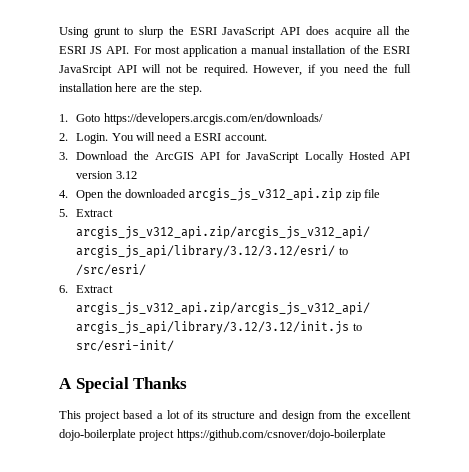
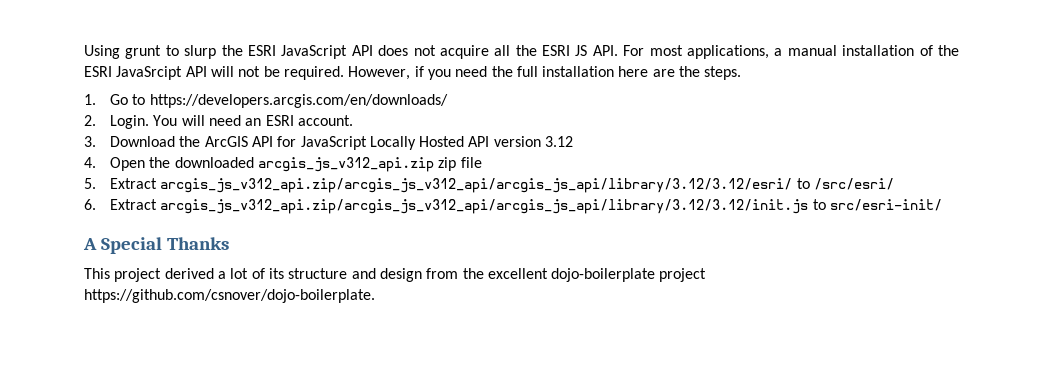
(329, 30) none -> [413,45,436,56] not
[182,45,238,57] application -> [687,45,770,59] applications,
[178,84,202,95] step. -> [704,66,742,80] steps.
[76,114,101,122] Goto -> [109,94,146,105] Go to
[184,135,191,141] a -> [245,118,262,126] an
[123,410,154,419] based -> [164,268,214,279] derived
[176,429,386,441] https://github.com/csnover/dojo-boilerplate -> [84,289,375,303] https://github.com/csnover/dojo-boilerplate.

